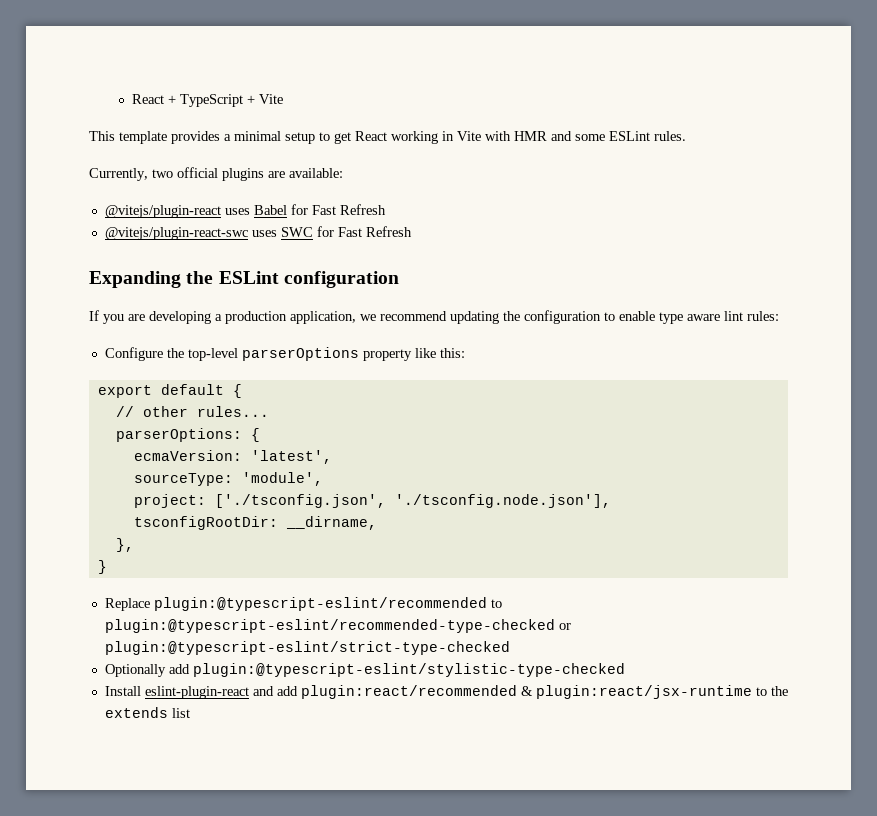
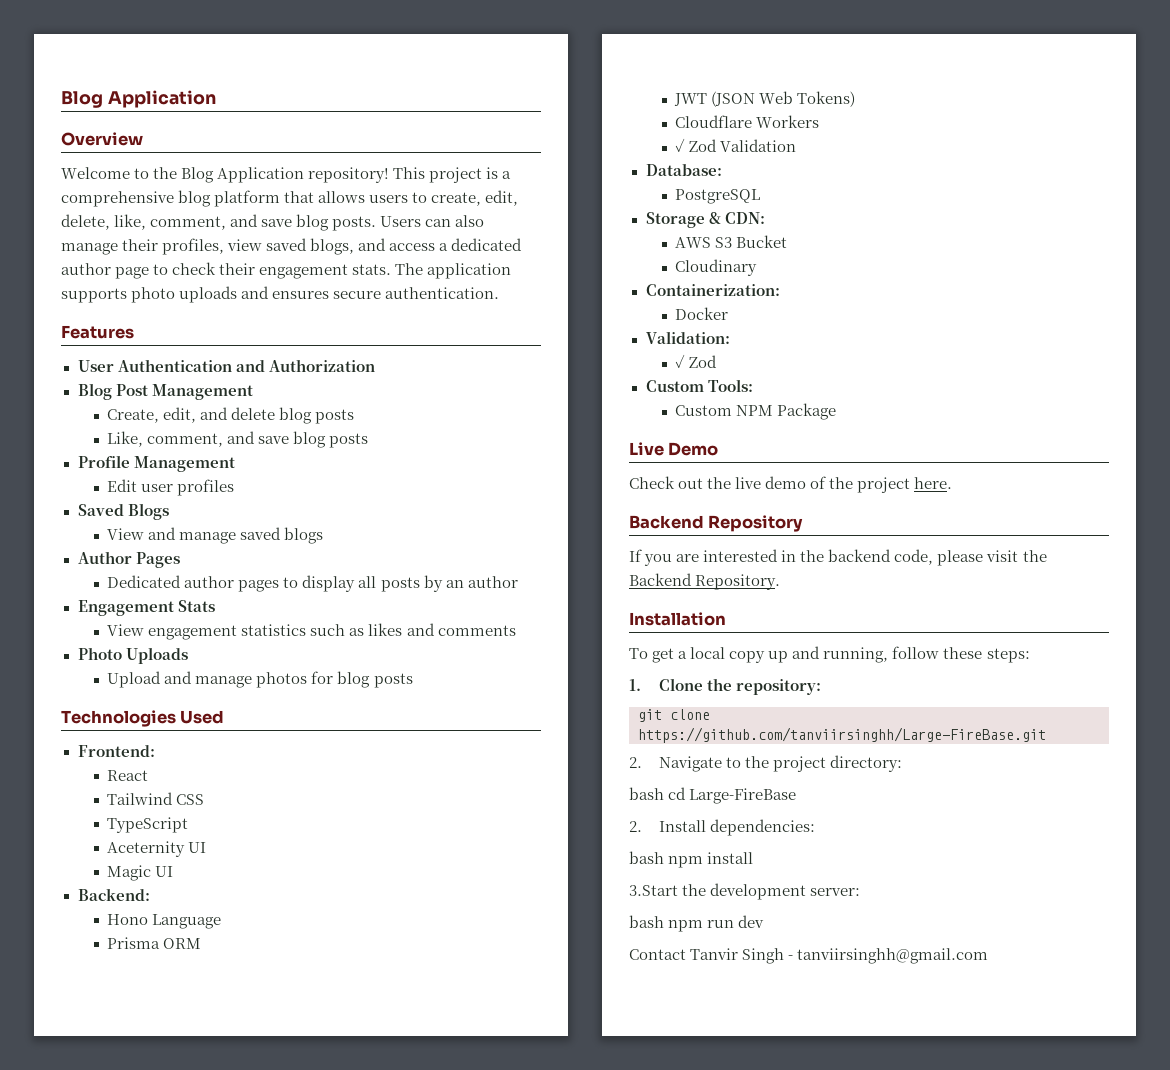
[132,94,177,104] React + -> [61,90,216,108] [61,132,143,146] [61,167,512,183] [61,190,519,207] [61,214,485,231] [61,238,523,255] [61,262,512,279] [61,286,500,303] [61,325,134,339] [77,359,375,372] [77,383,253,400] [107,407,355,424] [107,431,369,448] [77,455,235,472] [107,479,235,496] [77,503,169,520] [107,527,324,544] [77,551,180,568] [107,575,518,592] [77,600,215,616] [107,623,516,640] [77,647,188,664] [107,671,413,688] [61,710,225,727] [77,745,155,757] [107,770,149,781] [107,792,205,805] Blog Application // Overview // Welcome to the Blog Application repository! This project is a comprehensive blog platform that allows users to create, edit, delete, like, comment, and save blog posts. Users can also manage their profiles, view saved blogs, and access a dedicated author page to check their engagement stats. The application supports photo uploads and ensures secure authentication. // Features // User Authentication and Authorization // Blog Post Management // Create, edit, and delete blog posts // Like, comment, and save blog posts // Profile Management // Edit user profiles // Saved Blogs // View and manage saved blogs // Author Pages // Dedicated author pages to display all posts by an author // Engagement Stats // View engagement statistics such as likes and comments // Photo Uploads // Upload and manage photos for blog posts // Technologies Used // Frontend: // React // Tailwind CSS //
[247,94,284,104] [89,131,686,144] [89,167,343,181] [104,204,386,218] [104,226,412,240] [89,271,399,288] [89,310,779,324] [104,347,465,361] [97,384,242,398] [115,406,269,417] [115,428,260,442] [133,450,332,464] [133,472,323,486] [133,494,611,508] [133,516,377,530] [115,538,134,552] [97,560,107,574] [104,597,502,611] [104,619,571,633] [104,641,510,655] [104,663,625,677] [104,685,788,699] [104,707,190,718] + Vite // This template provides a minimal setup to get React working in Vite with HMR and some ESLint rules. // Currently, two official plugins are available: // @vitejs/plugin-react uses Babel for Fast Refresh // @vitejs/plugin-react-swc uses SWC for Fast Refresh // Expanding the ESLint configuration // If you are developing a production application, we recommend updating the configuration to enable type aware lint rules: // Configure the top-level parserOptions property like this: // export default { // // other rules... // parserOptions: { // ecmaVersion: 'latest', // sourceType: 'module', // project: ['./tsconfig.json', './tsconfig.node.json'], // tsconfigRootDir: __dirname, // }, // } // Replace plugin:@typescript-eslint/recommended to plugin:@typescript-eslint/recommended-type-checked or plugin:@typescript-eslint/strict-type-checked // Optionally add plugin:@typescript-eslint/stylistic-type-checked // Install eslint-plugin-react and add plugin:react/recommended & plugin:react/jsx-runtime to the extends list -> [107,841,207,857] [107,865,174,881] [77,888,150,901] [107,914,222,929] [107,937,202,949] [674,91,856,107] [675,115,820,128] [675,138,797,152] [645,164,722,176] [675,189,761,204] [645,212,765,228] [675,235,788,248] [675,259,758,276] [645,284,780,296] [675,307,729,320] [645,331,730,344] [675,354,718,368] [645,379,753,392] [675,403,837,420] [629,442,719,456] [629,476,953,493] [629,515,804,532] [629,549,1047,566] [629,573,781,590] [629,612,726,626] [629,646,1030,663] [629,678,821,695] [638,709,710,722] [638,727,1046,743] [629,755,902,772] [629,787,797,804] [629,819,815,836] [629,851,754,868] [629,883,861,900] [629,915,765,932] [629,948,989,964] // Aceternity UI // Magic UI // Backend: // Hono Language // Prisma ORM // JWT (JSON Web Tokens) // Cloudflare Workers // ✓ Zod Validation // Database: // PostgreSQL // Storage & CDN: // AWS S3 Bucket // Cloudinary // Containerization: // Docker // Validation: // ✓ Zod // Custom Tools: // Custom NPM Package // Live Demo // Check out the live demo of the project here. // Backend Repository // If you are interested in the backend code, please visit the Backend Repository. // Installation // To get a local copy up and running, follow these steps: // 1. Clone the repository: // git clone https://github.com/tanviirsinghh/Large-FireBase.git // 2. Navigate to the project directory: // bash cd Large-FireBase // 2. Install dependencies: // bash npm install // 3.Start the development server: // bash npm run dev // Contact Tanvir Singh - tanviirsinghh@gmail.com

